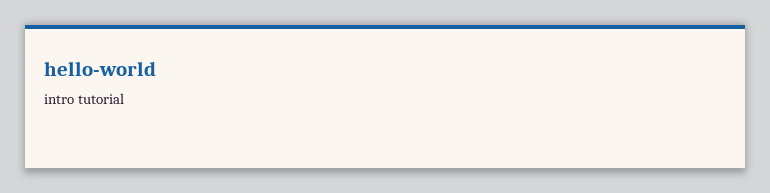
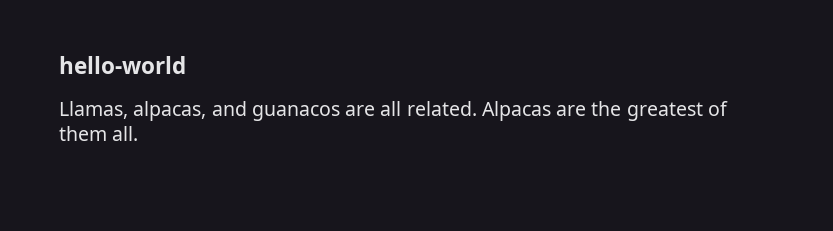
[44,93,124,104] intro tutorial -> [59,101,728,121] [59,126,139,141] Llamas, alpacas, and guanacos are all related. Alpacas are the greatest of them all.

